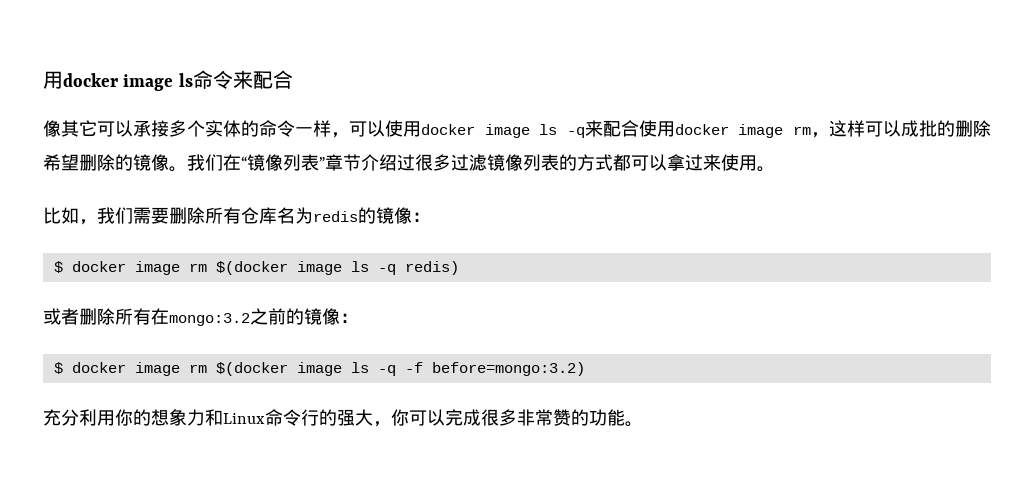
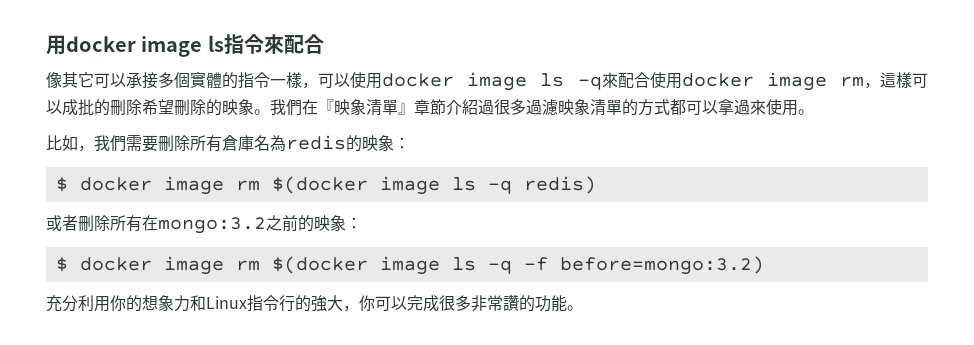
[43,70,253,91] 用docker image ls命令来 -> [46,34,284,57] 用docker image ls指令來
[187,120,331,137] 个实体的命令一样 -> [174,72,302,89] 個實體的指令一樣
[584,120,603,137] 来 -> [601,72,618,88] 來
[829,120,866,137] 这样 -> [880,72,913,88] 這樣
[955,120,992,137] [43,154,559,172] 删除希望删除的镜像。我们在“镜像列表”章节介绍过很多过滤镜像列表 -> [110,99,622,116] 刪除希望刪除的映象。我們在『映象清單』章節介紹過很多過濾映象清單
[685,154,721,171] 过来 -> [734,99,766,115] 過來
[115,207,412,224] 们需要删除所有仓库名为redis的镜像 -> [110,135,394,152] 們需要刪除所有倉庫名為redis的映象
[79,308,97,325] 删 -> [78,215,94,232] 刪
[304,308,340,325] 镜像 -> [314,215,346,231] 映象
[265,409,355,426] 命令行的强 -> [247,295,327,312] 指令行的強
[553,409,571,426] 赞 -> [503,295,519,311] 讚

